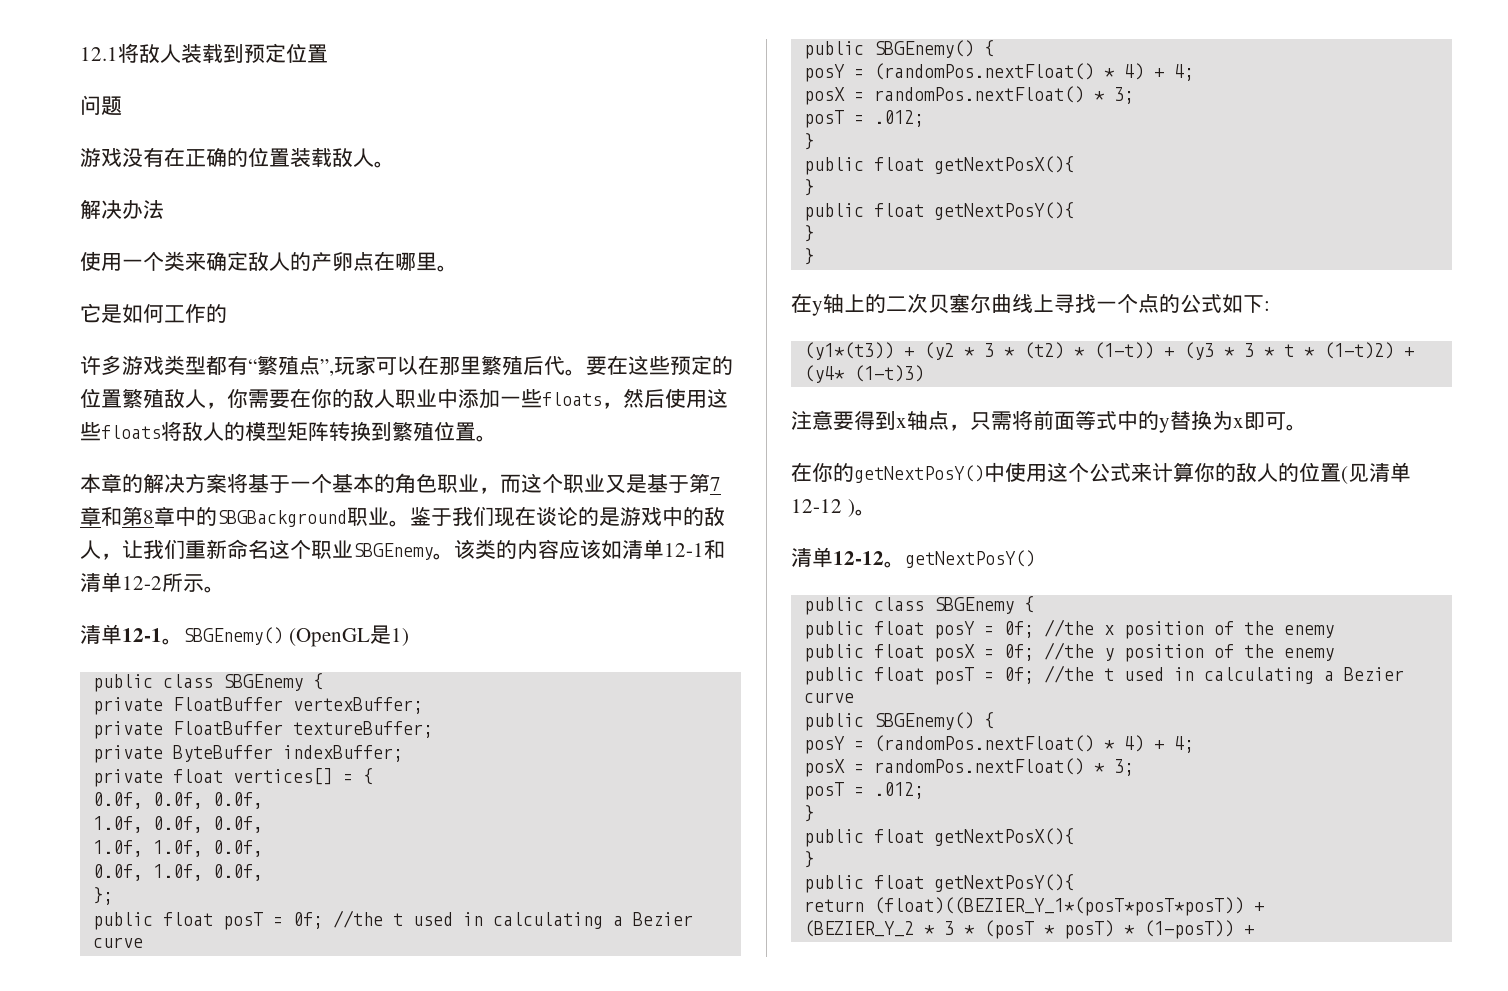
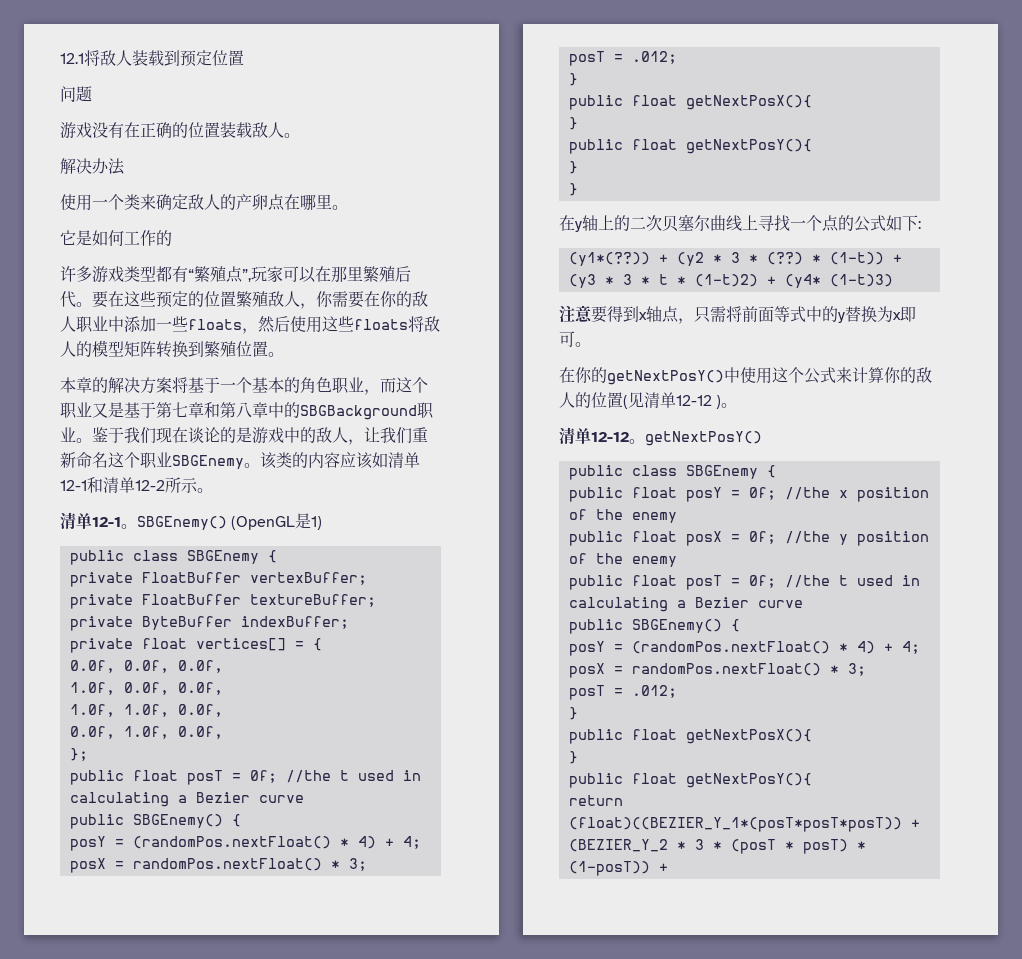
[710,477,721,491] [80,506,154,526] 7章和第8 -> [172,402,252,418] 七章和第八
[803,342,894,360] (y1*(t3)) -> [568,252,650,266] (y1*(??))
[1023,342,1064,359] (t2) -> [766,252,803,265] (??)

